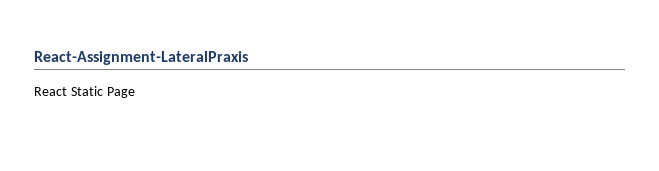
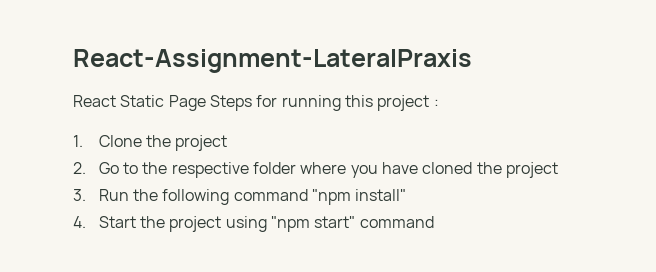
(135, 92) none -> [209,95,439,111] [73,135,228,151] [73,162,558,178] [73,189,407,205] [73,216,434,232] Steps for running this project : // 1. Clone the project // 2. Go to the respective folder where you have cloned the project // 3. Run the following command "npm install" // 4. Start the project using "npm start" command

